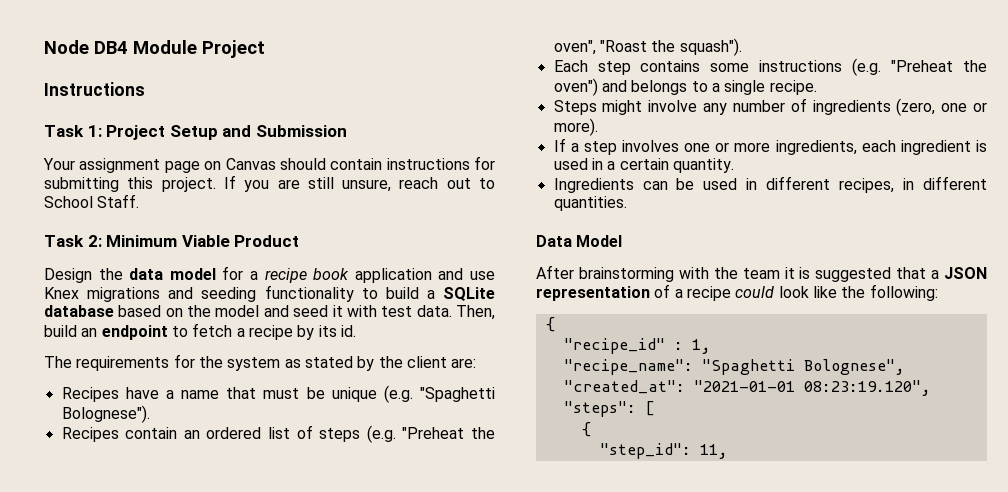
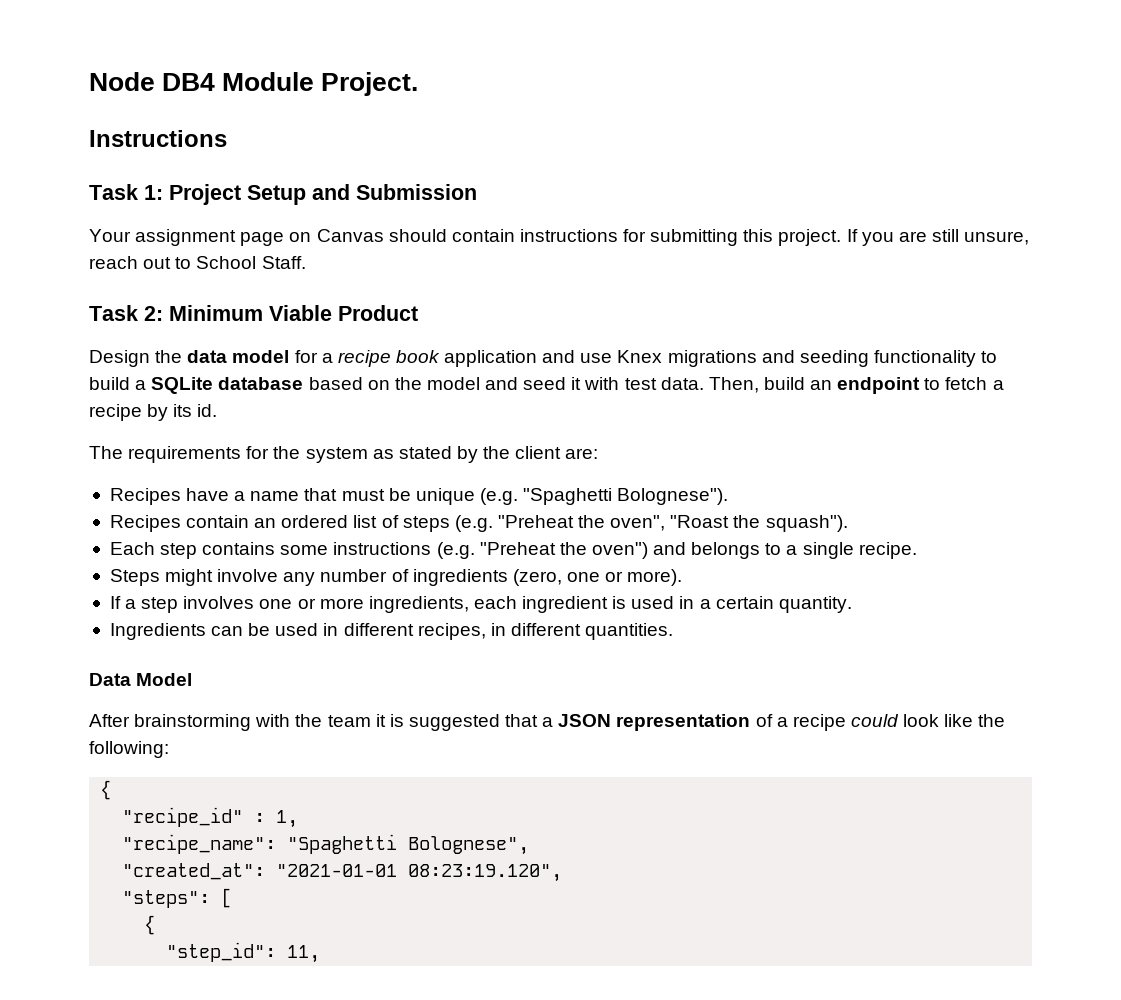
[202,40,265,58] Project -> [321,72,419,96] Project.

